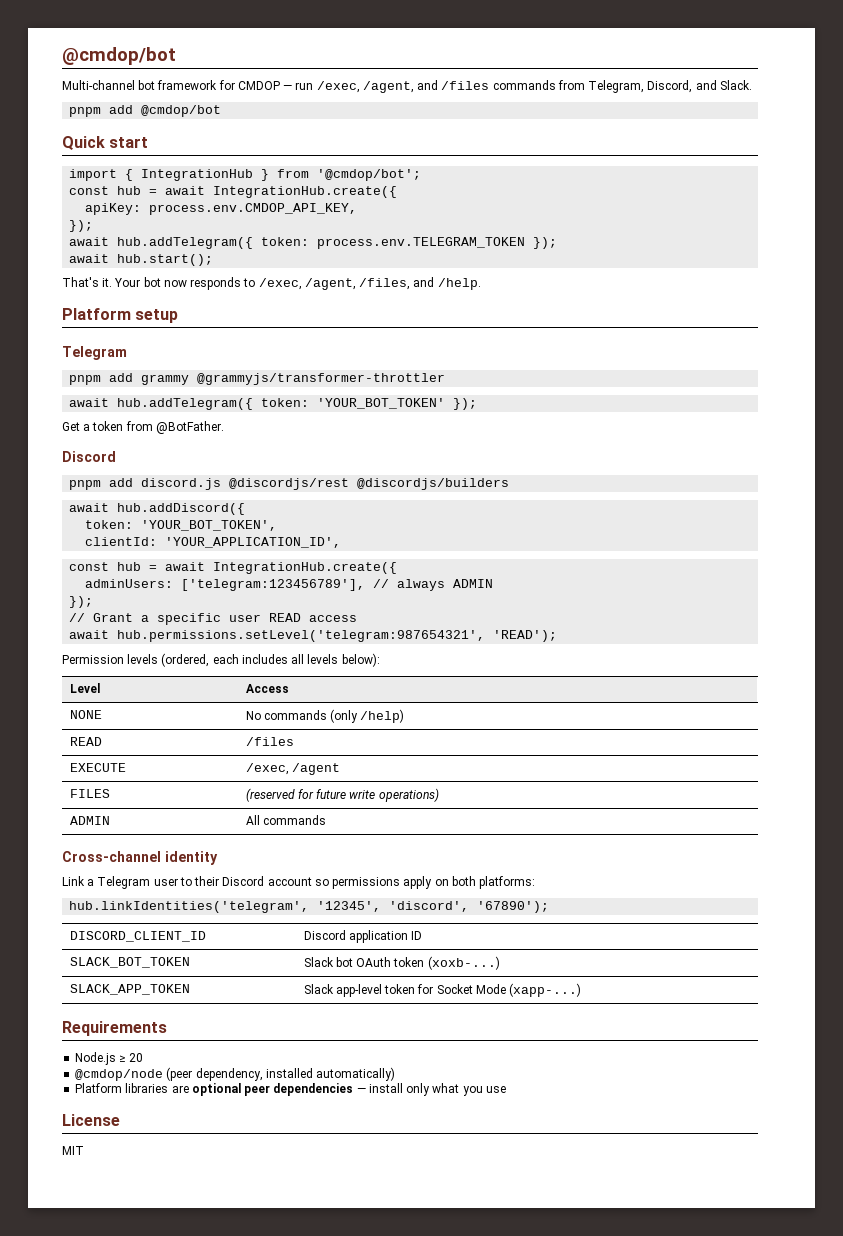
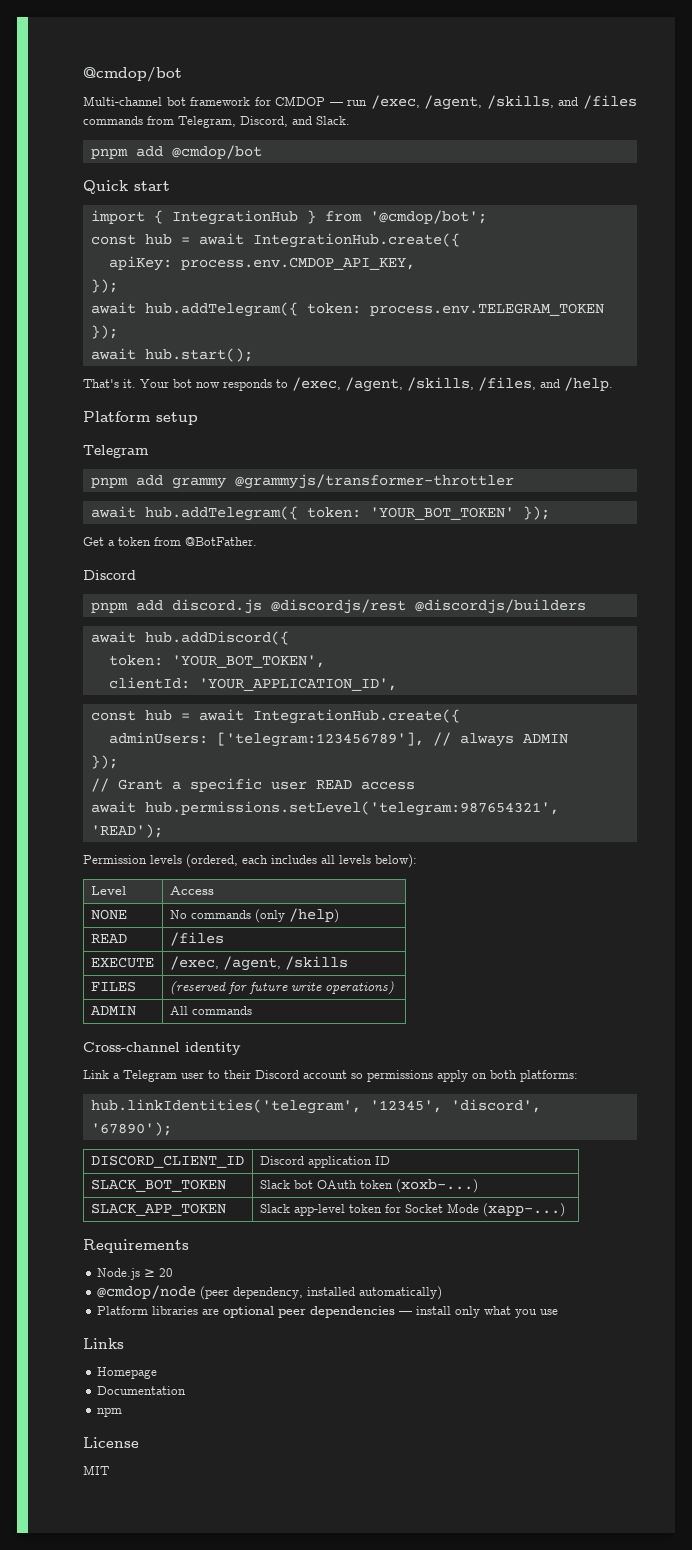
(414, 87) none -> [486,95,554,109] /skills,
(356, 284) none -> [407,377,474,391] /skills,
[291,763,340,775] /agent -> [222,956,348,971] /agent, /skills
(506, 1089) none -> [83,1338,124,1349] [97,1367,158,1379] [97,1386,187,1395] [97,1407,123,1417] // Links // Homepage // Documentation // npm

